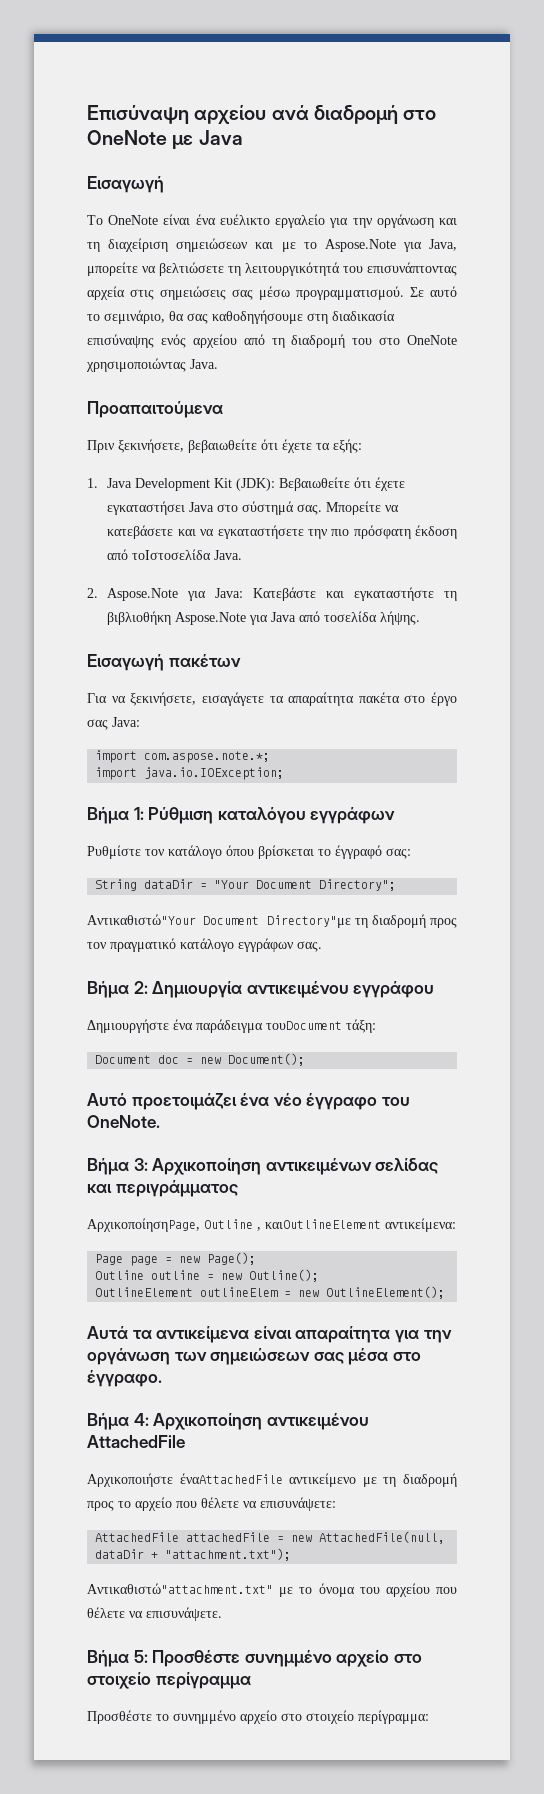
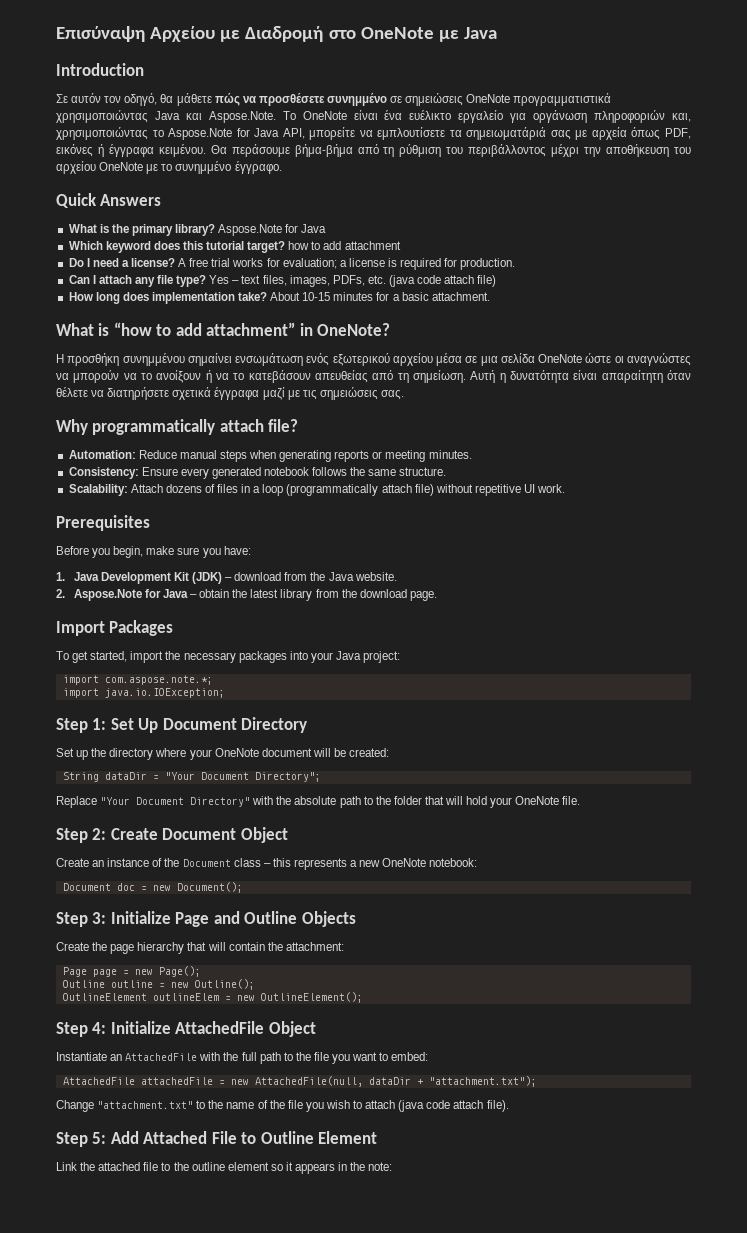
[194,105,398,124] αρχείου ανά διαδρομή -> [150,26,324,42] Αρχείου με Διαδρομή
[87,176,164,193] Εισαγωγή // -> [56,63,144,76] [56,92,612,106] [56,110,276,123] Introduction // Σε αυτόν τον οδηγό, θα μάθετε πώς να προσθέσετε συνημμένο σε σημειώσεις OneNote προγραμματιστικά χρησιμοποιώντας Java και Aspose.Note.
[352,214,458,228] [87,238,457,252] [87,262,457,276] [87,286,457,300] [87,310,395,324] [87,334,457,348] [86,358,218,372] [87,401,223,418] [87,439,362,453] [87,477,406,491] [107,501,400,515] [107,525,457,539] [107,549,243,560] [87,587,457,601] [107,611,421,625] [87,654,241,671] [87,692,457,706] [87,717,140,730] [95,750,271,763] [95,767,285,780] [87,807,396,824] [87,845,411,859] την οργάνωση και τη διαχείριση σημειώσεων και με το Aspose.Note για Java, μπορείτε να βελτιώσετε τη λειτουργικότητά του επισυνάπτοντας αρχεία στις σημειώσεις σας μέσω προγραμματισμού. Σε αυτό το σεμινάριο, θα σας καθοδηγήσουμε στη διαδικασία επισύναψης ενός αρχείου από τη διαδρομή του στο OneNote χρησιμοποιώντας Java. // Προαπαιτούμενα // Πριν ξεκινήσετε, βεβαιωθείτε ότι έχετε τα εξής: // 1. Java Development Kit (JDK): Βεβαιωθείτε ότι έχετε εγκαταστήσει Java στο σύστημά σας. Μπορείτε να κατεβάσετε και να εγκαταστήσετε την πιο πρόσφατη έκδοση από τοΙστοσελίδα Java. // 2. Aspose.Note για Java: Κατεβάστε και εγκαταστήστε τη βιβλιοθήκη Aspose.Note για Java από τοσελίδα λήψης. // Εισαγωγή πακέτων // Για να ξεκινήσετε, εισαγάγετε τα απαραίτητα πακέτα στο έργο σας Java: // import com.aspose.note.*; // import java.io.IOException; // Βήμα 1: Ρύθμιση καταλόγου εγγράφων // Ρυθμίστε τον κατάλογο όπου βρίσκεται το έγγραφό σας: -> [533,110,691,123] [56,127,691,140] [56,144,691,157] [56,161,282,174] [56,193,162,208] [68,224,327,236] [68,241,401,253] [68,258,516,270] [68,275,497,287] [68,292,490,304] [56,322,391,336] [56,353,691,366] [56,370,691,383] [56,387,404,400] [56,419,299,435] [68,450,472,462] [68,467,447,479] [68,484,566,496] [56,515,150,531] [56,546,251,558] [56,572,397,584] [56,589,437,601] [56,620,174,636] [56,651,401,663] [62,675,213,685] [62,688,225,698] [56,717,308,733] [56,748,390,760] οργάνωση πληροφοριών και, χρησιμοποιώντας το Aspose.Note for Java API, μπορείτε να εμπλουτίσετε τα σημειωματάριά σας με αρχεία όπως PDF, εικόνες ή έγγραφα κειμένου. Θα περάσουμε βήμα‑βήμα από τη ρύθμιση του περιβάλλοντος μέχρι την αποθήκευση του αρχείου OneNote με το συνημμένο έγγραφο. // Quick Answers // What is the primary library? Aspose.Note for Java // Which keyword does this tutorial target? how to add attachment // Do I need a license? A free trial works for evaluation; a license is required for production. // Can I attach any file type? Yes – text files, images, PDFs, etc. (java code attach file) // How long does implementation take? About 10‑15 minutes for a basic attachment. // What is “how to add attachment” in OneNote? // Η προσθήκη συνημμένου σημαίνει ενσωμάτωση ενός εξωτερικού αρχείου μέσα σε μια σελίδα OneNote ώστε οι αναγνώστες να μπορούν να το ανοίξουν ή να το κατεβάσουν απευθείας από τη σημείωση. Αυτή η δυνατότητα είναι απαραίτητη όταν θέλετε να διατηρήσετε σχετικά έγγραφα μαζί με τις σημειώσεις σας. // Why programmatically attach file? // Automation: Reduce manual steps when generating reports or meeting minutes. // Consistency: Ensure every generated notebook follows the same structure. // Scalability: Attach dozens of files in a loop (programmatically attach file) without repetitive UI work. // Prerequisites // Before you begin, make sure you have: // 1. Java Development Kit (JDK) – download from the Java website. // 2. Aspose.Note for Java – obtain the latest library from the download page. // Import Packages // To get started, import the necessary packages into your Java project: // import com.aspose.note.*; // import java.io.IOException; // Step 1: Set Up Document Directory // Set up the directory where your OneNote document will be created:
[87,914,457,928] [87,938,322,952] [87,981,435,998] [87,1019,376,1033] Αντικαθιστώ"Your Document Directory"με τη διαδρομή προς τον πραγματικό κατάλογο εγγράφων σας. // Βήμα 2: Δημιουργία αντικειμένου εγγράφου // Δημιουργήστε ένα παράδειγμα τουDocument τάξη: -> [56,796,581,808] [56,827,288,843] [56,858,478,870] Replace "Your Document Directory" with the absolute path to the folder that will hold your OneNote file. // Step 2: Create Document Object // Create an instance of the Document class – this represents a new OneNote notebook:
[87,1093,410,1110] [87,1115,160,1128] [87,1158,439,1175] [87,1180,238,1197] [87,1218,456,1232] Αυτό προετοιμάζει ένα νέο έγγραφο του OneNote. // Βήμα 3: Αρχικοποίηση αντικειμένων σελίδας και περιγράμματος // ΑρχικοποίησηPage, Outline , καιOutlineElement αντικείμενα: -> [56,911,356,927] [56,942,344,954] Step 3: Initialize Page and Outline Objects // Create the page hierarchy that will contain the attachment:
[87,1326,452,1343] [87,1348,421,1365] [87,1370,162,1387] [87,1413,369,1430] [87,1435,185,1448] [87,1473,458,1487] [87,1497,336,1511] Αυτά τα αντικείμενα είναι απαραίτητα για την οργάνωση των σημειώσεων σας μέσα στο έγγραφο. // Βήμα 4: Αρχικοποίηση αντικειμένου AttachedFile // Αρχικοποιήστε έναAttachedFile αντικείμενο με τη διαδρομή προς το αρχείο που θέλετε να επισυνάψετε: -> [56,1021,316,1037] [56,1052,429,1064] Step 4: Initialize AttachedFile Object // Instantiate an AttachedFile with the full path to the file you want to embed:
[87,1583,458,1597] [87,1607,222,1621] [87,1650,422,1667] [87,1672,251,1689] [87,1710,429,1724] Αντικαθιστώ"attachment.txt" με το όνομα του αρχείου που θέλετε να επισυνάψετε. // Βήμα 5: Προσθέστε συνημμένο αρχείο στο στοιχείο περίγραμμα // Προσθέστε το συνημμένο αρχείο στο στοιχείο περίγραμμα: -> [56,1100,509,1112] [56,1131,378,1147] [56,1162,393,1174] Change "attachment.txt" to the name of the file you wish to attach (java code attach file). // Step 5: Add Attached File to Outline Element // Link the attached file to the outline element so it appears in the note:

